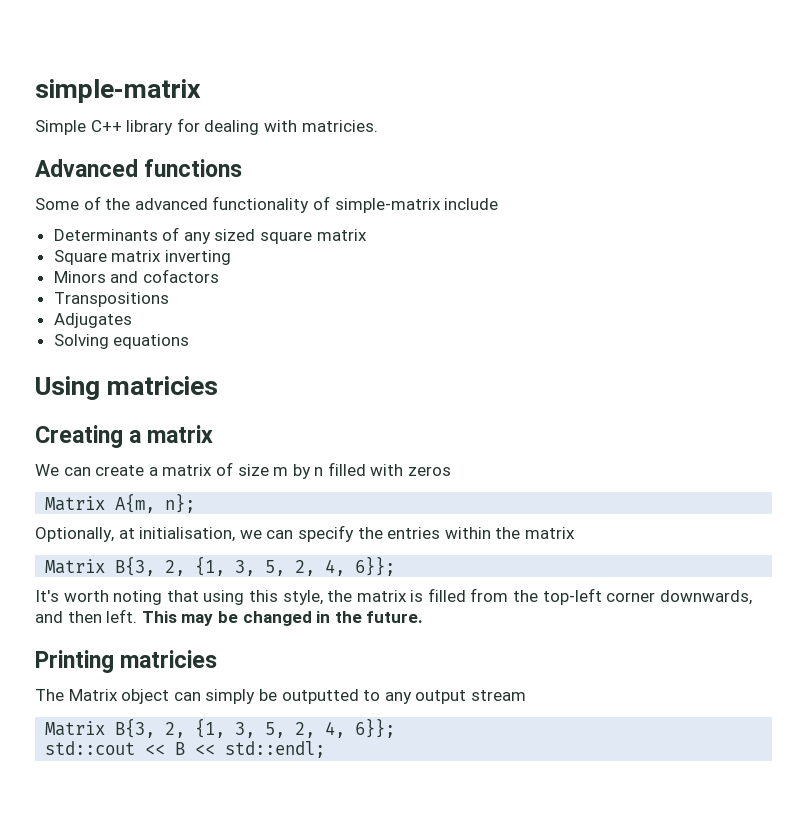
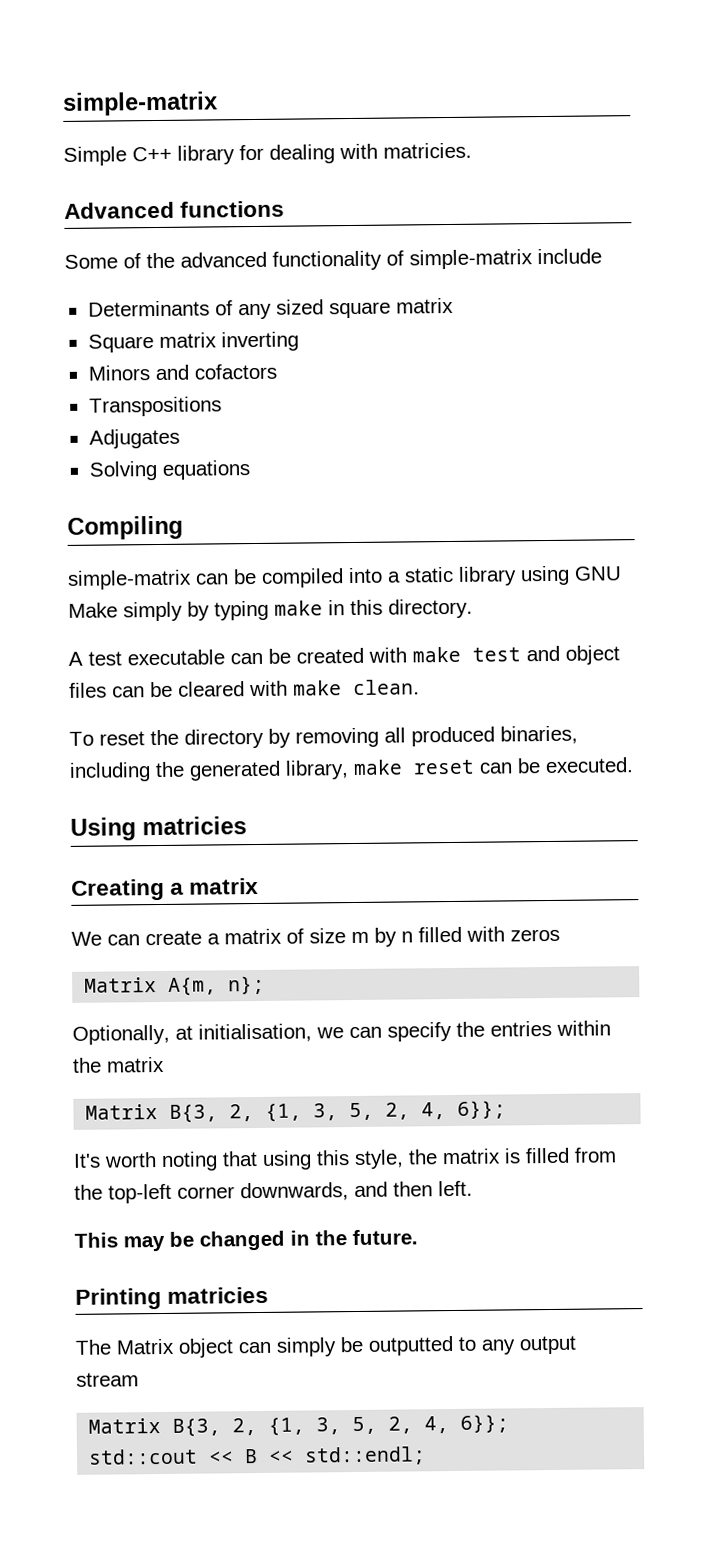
(190, 341) none -> [67,515,183,540] [67,565,622,590] [68,598,473,622] [68,645,620,666] [69,679,420,698] [69,725,578,749] [69,757,634,782] // Compiling // simple-matrix can be compiled into a static library using GNU Make simply by typing make in this directory. // A test executable can be created with make test and object files can be cleared with make clean. // To reset the directory by removing all produced binaries, including the generated library, make reset can be executed.
(138, 616) none -> (473, 1188) //

